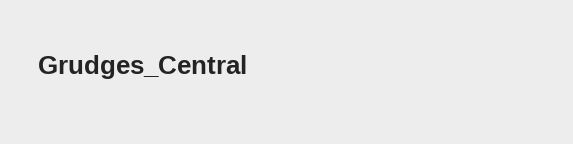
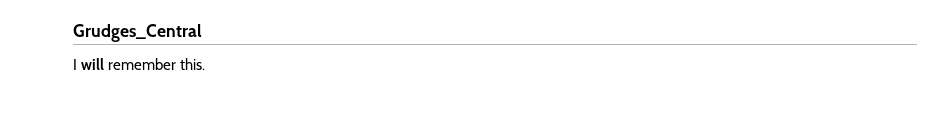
(247, 67) none -> [73,58,206,70] // I will remember this.

